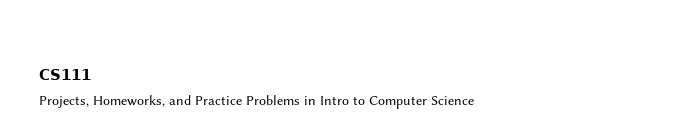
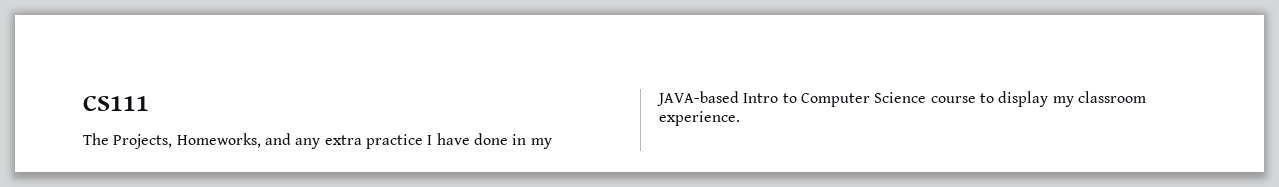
(91, 74) none -> [83,133,109,145] The
[195,95,474,109] Practice Problems in Intro to Computer Science -> [295,133,552,149] [657,91,1146,107] [659,111,740,126] any extra practice I have done in my JAVA-based Intro to Computer Science course to display my classroom experience.

